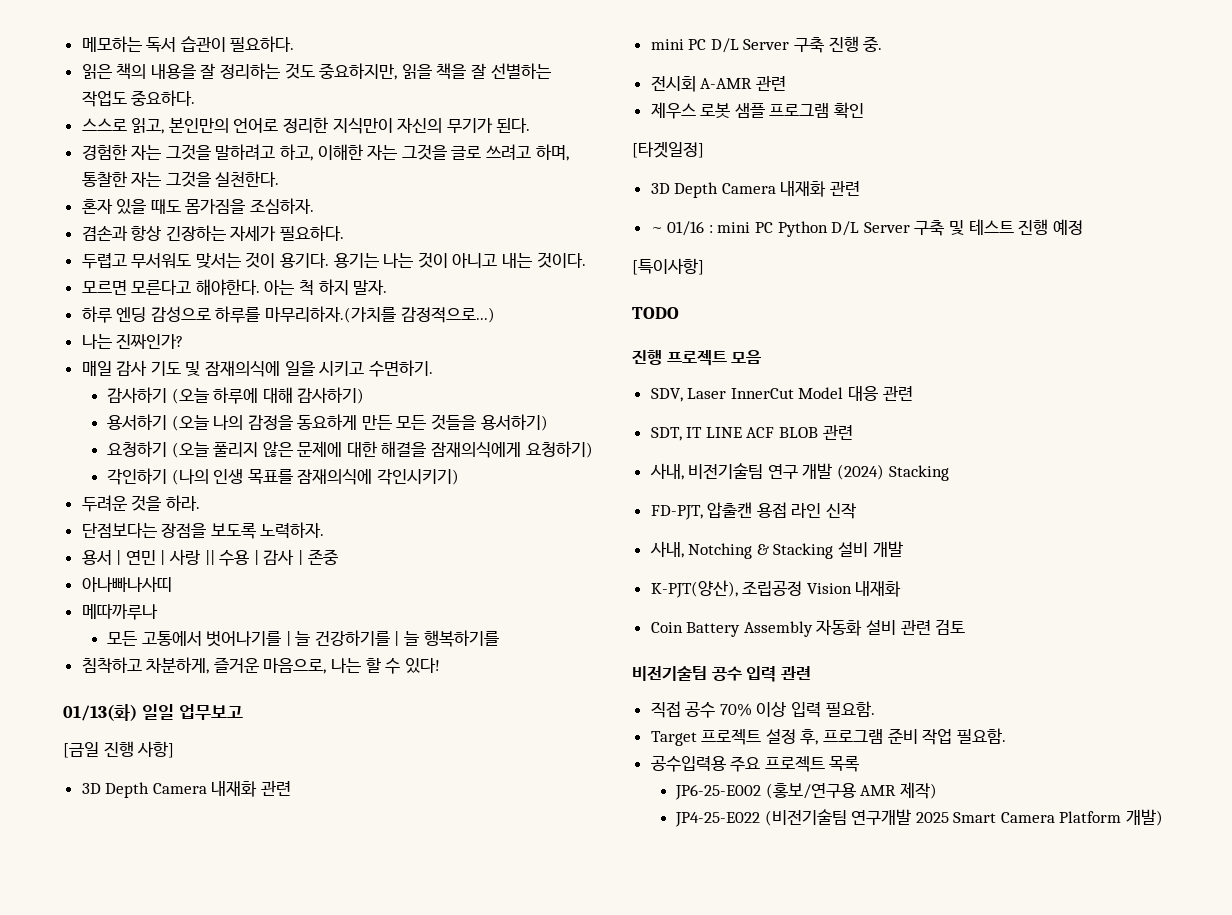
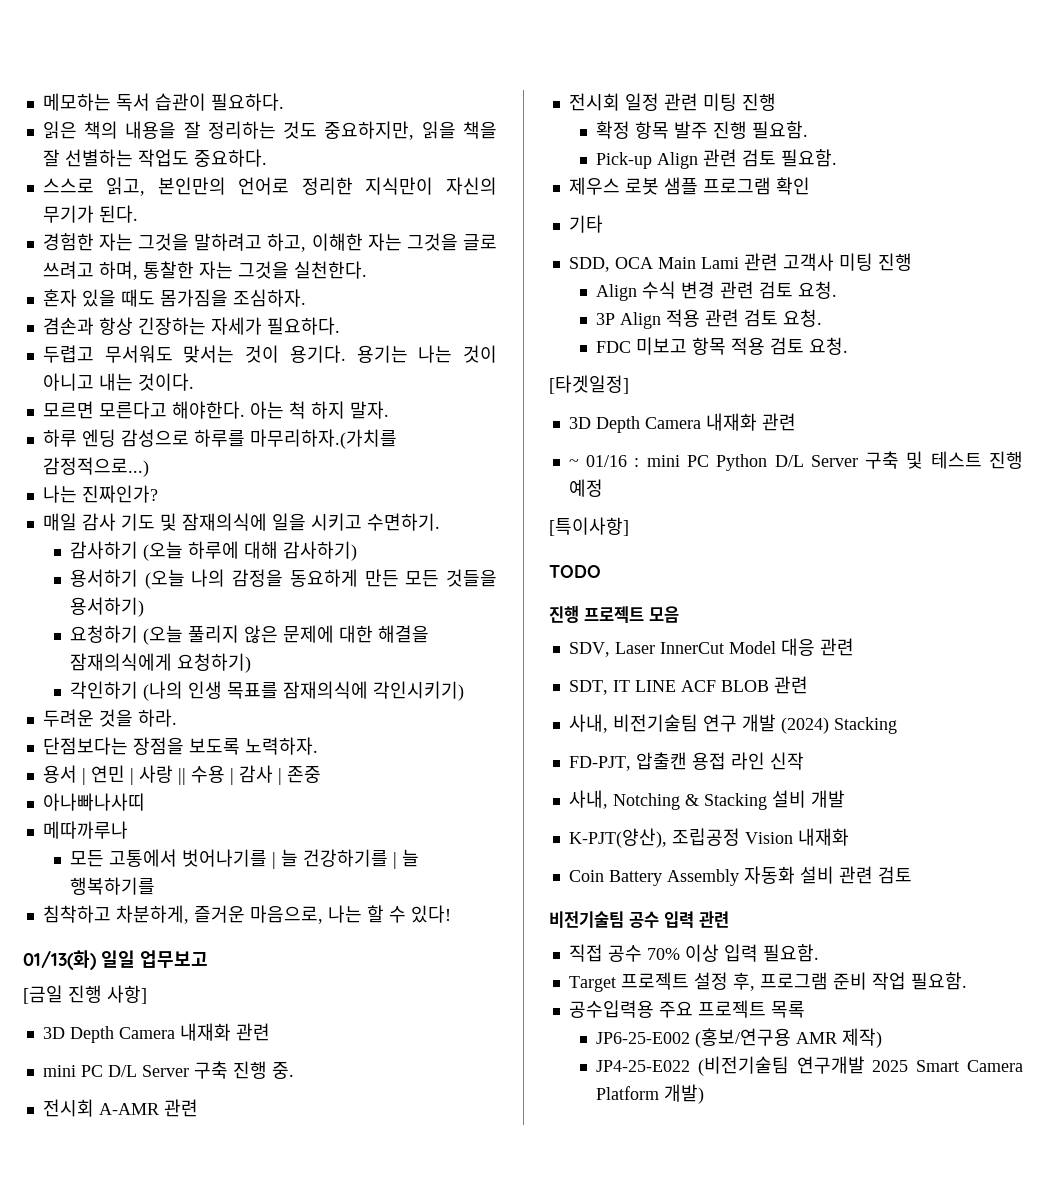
(786, 83) none -> [568,93,776,111] [595,121,808,139] [595,149,837,169] // 전시회 일정 관련 미팅 진행 // 확정 항목 발주 진행 필요함. // Pick-up Align 관련 검토 필요함.
(865, 110) none -> [568,215,603,233] [568,253,912,272] [595,281,837,301] [595,309,822,329] [595,337,848,355] // 기타 // SDD, OCA Main Lami 관련 고객사 미팅 진행 // Align 수식 변경 관련 검토 요청. // 3P Align 적용 관련 검토 요청. // FDC 미보고 항목 적용 검토 요청.

